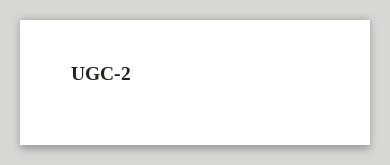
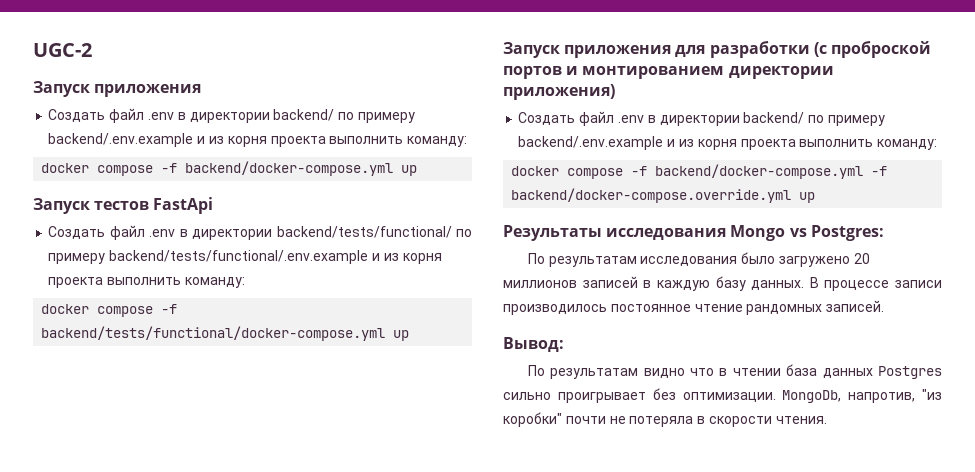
(131, 73) none -> [33,81,202,97] [48,108,415,123] [48,133,468,147] [41,161,418,176] [33,197,214,214] [48,225,473,240] [48,250,442,264] [48,277,245,288] [41,304,178,317] [41,326,410,341] [503,41,931,58] [503,66,834,79] [503,84,615,100] [518,111,885,126] [518,136,938,150] [511,164,888,179] [511,188,816,203] [503,225,884,241] [527,252,870,267] [503,276,942,291] [503,300,885,315] [503,337,564,352] [527,364,942,379] [503,388,942,403] [503,412,827,427] // Запуск приложения // Создать файл .env в директории backend/ по примеру backend/.env.example и из корня проекта выполнить команду: // docker compose -f backend/docker-compose.yml up // Запуск тестов FastApi // Создать файл .env в директории backend/tests/functional/ по примеру backend/tests/functional/.env.example и из корня проекта выполнить команду: // docker compose -f backend/tests/functional/docker-compose.yml up // Запуск приложения для разработки (с проброской портов и монтированием директории приложения) // Создать файл .env в директории backend/ по примеру backend/.env.example и из корня проекта выполнить команду: // docker compose -f backend/docker-compose.yml -f backend/docker-compose.override.yml up // Результаты исследования Mongo vs Postgres: // По результатам исследования было загружено 20 миллионов записей в каждую базу данных. В процессе записи производилось постоянное чтение рандомных записей. // Вывод: // По результатам видно что в чтении база данных Postgres сильно проигрывает без оптимизации. MongoDb, напротив, "из коробки" почти не потеряла в скорости чтения.

